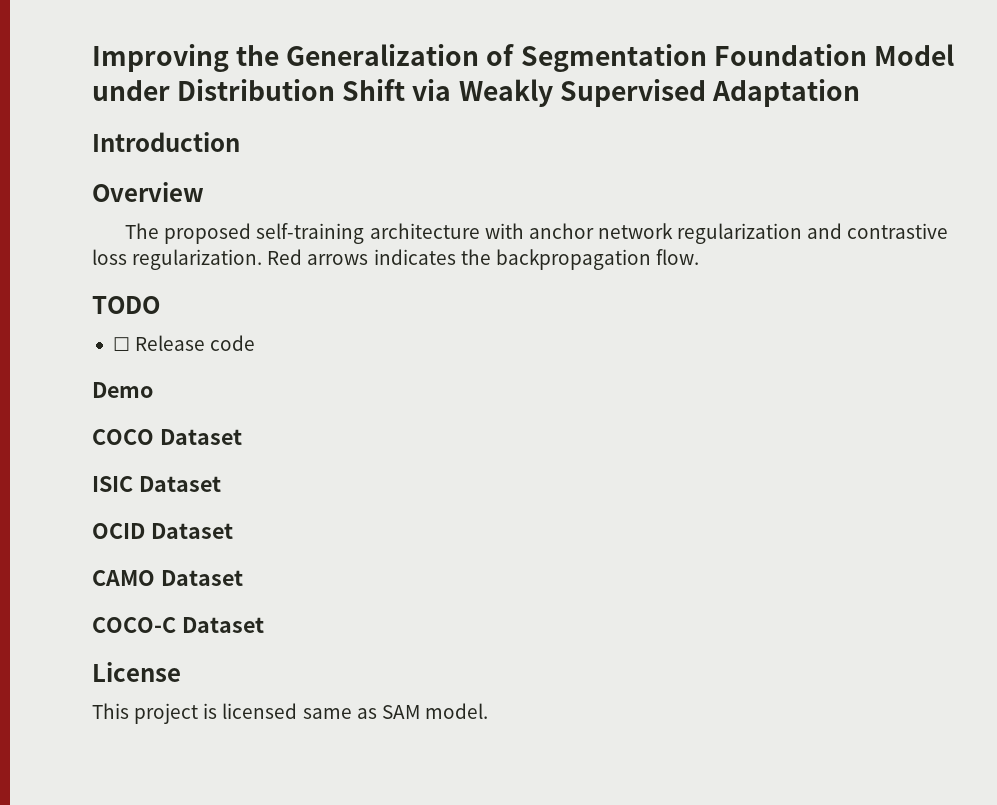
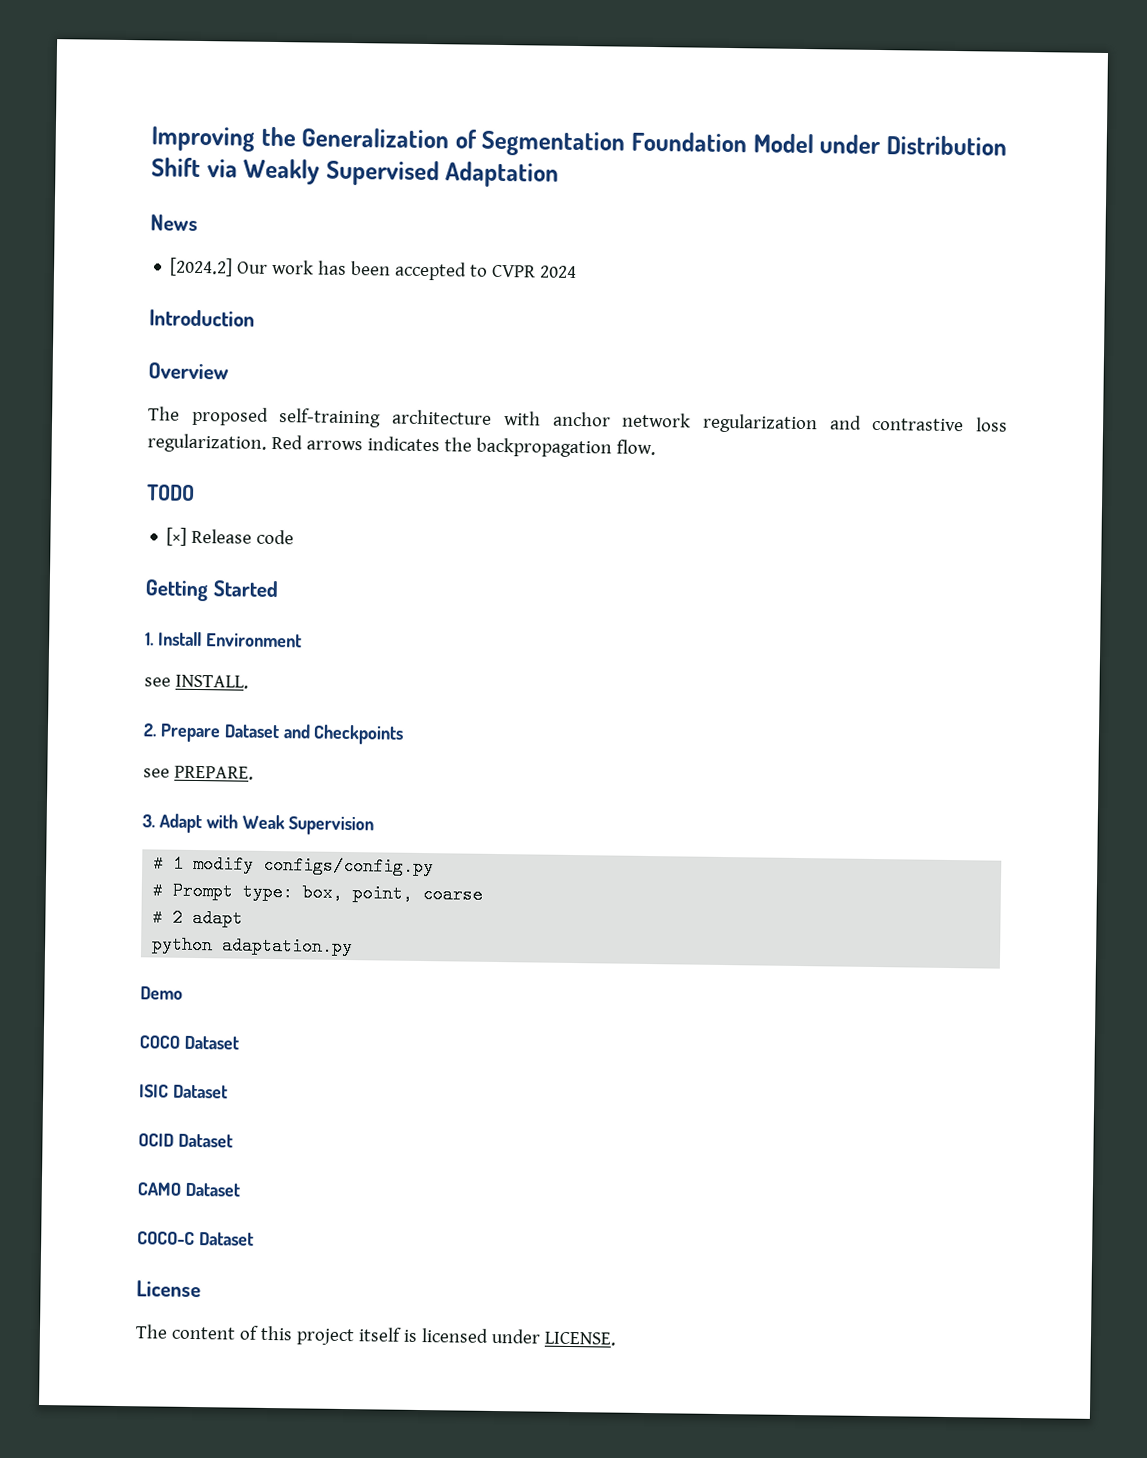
(860, 93) none -> [150,214,198,231] [169,257,578,281] // News // [2024.2] Our work has been accepted to CVPR 2024
[112,337,130,351] ☐ -> [166,527,188,546] [×]
(256, 343) none -> [145,579,278,602] [145,631,302,648] [144,674,249,689] [143,723,405,745] [143,765,254,780] [142,813,375,836] [153,854,435,877] [152,881,484,904] [152,908,244,928] [151,935,354,957] // Getting Started // 1. Install Environment // see INSTALL. // 2. Prepare Dataset and Checkpoints // see PREPARE. // 3. Adapt with Weak Supervision // # 1 modify configs/config.py // # Prompt type: box, point, coarse // # 2 adapt // python adaptation.py
[92,703,488,724] This project is licensed same as SAM model. -> [135,1324,616,1346] The content of this project itself is licensed under LICENSE.

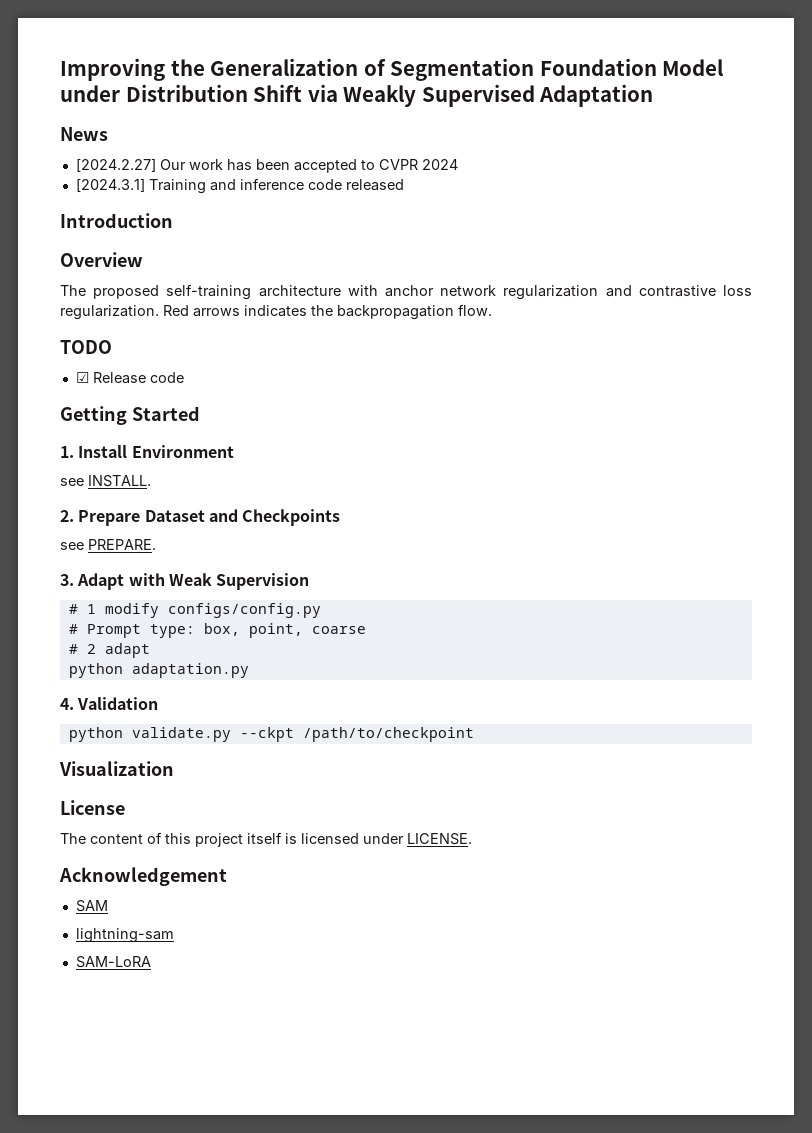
[169,257,234,277] [2024.2] -> [75,158,156,172] [2024.2.27]
(578, 272) none -> [75,178,404,194] // [2024.3.1] Training and inference code released
[166,527,188,546] [×] -> [75,372,89,383] ☑
[140,986,183,1000] [139,1035,239,1050] [139,1084,228,1099] [138,1133,233,1148] [137,1182,240,1197] [137,1231,254,1246] Demo // COCO Dataset // ISIC Dataset // OCID Dataset // CAMO Dataset // COCO-C Dataset -> [60,697,159,710] [68,727,474,742] [59,761,174,776] 4. Validation // python validate.py --ckpt /path/to/checkpoint // Visualization
(616, 1338) none -> [59,867,227,886] [75,900,108,912] [75,928,174,943] [75,956,151,968] // Acknowledgement // SAM // lightning-sam // SAM-LoRA

